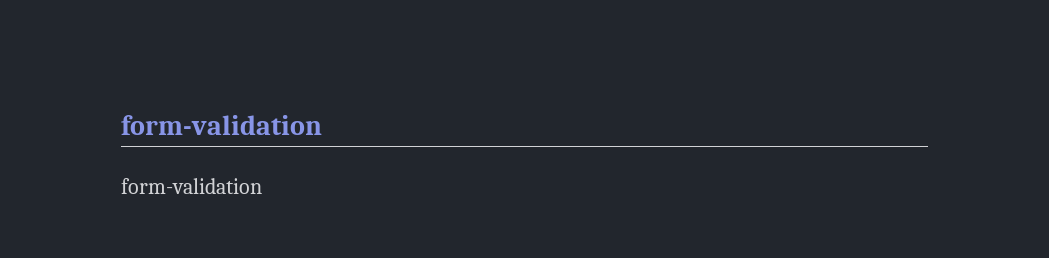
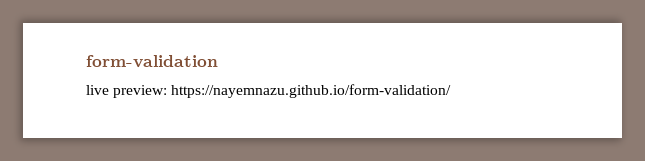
[121,178,262,194] form-validation -> [86,84,452,98] live preview: https://nayemnazu.github.io/form-validation/

